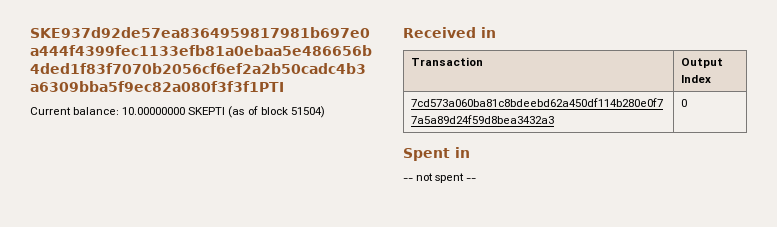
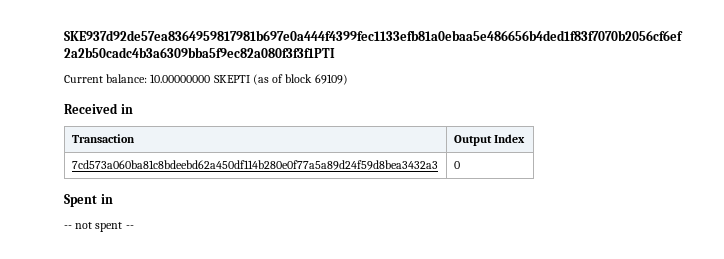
[290,106,325,118] 51504) -> [314,74,348,85] 69109)

